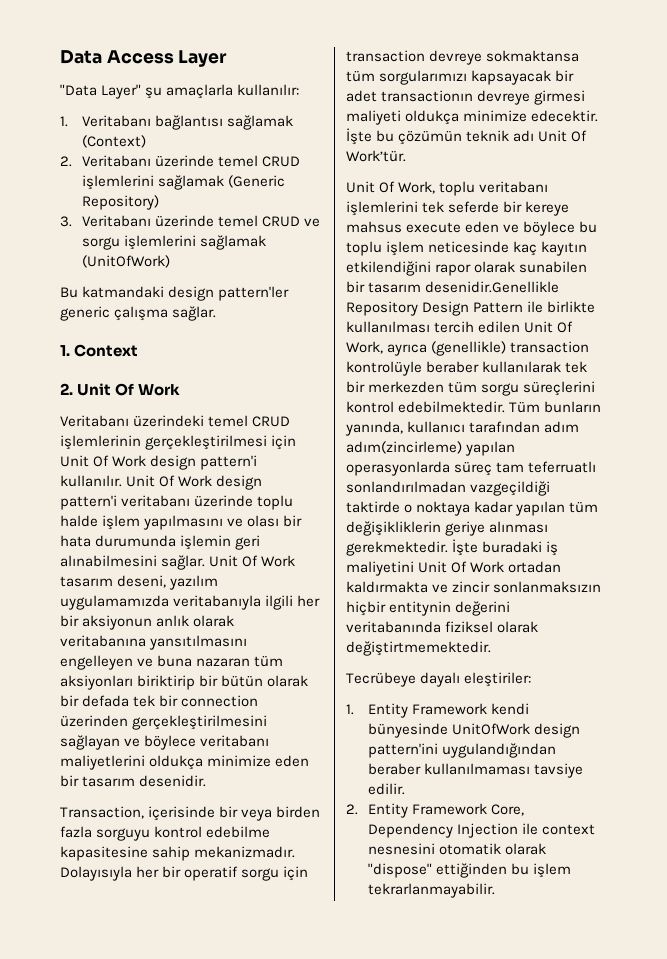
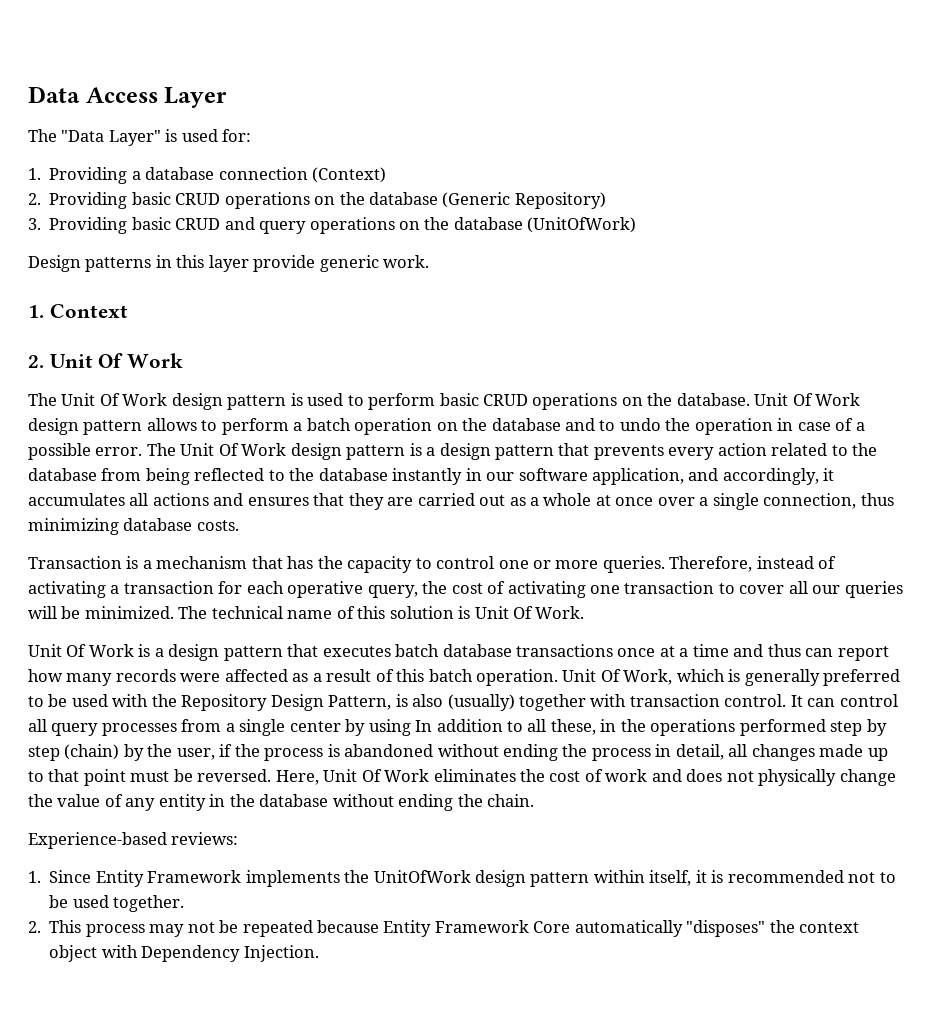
(228, 58) none -> [28,129,57,142] The
[145,84,300,99] [60,115,294,130] [81,135,146,148] [60,155,301,167] [81,175,286,190] [81,195,159,210] [60,215,321,227] [81,235,267,250] [81,255,170,268] [60,286,290,301] [60,306,217,321] şu amaçlarla kullanılır: // 1. Veritabanı bağlantısı sağlamak (Context) // 2. Veritabanı üzerinde temel CRUD işlemlerini sağlamak (Generic Repository) // 3. Veritabanı üzerinde temel CRUD ve sorgu işlemlerini sağlamak (UnitOfWork) // Bu katmandaki design pattern'ler generic çalışma sağlar. -> [165,129,252,142] [28,167,387,184] [28,192,606,209] [28,217,637,234] [28,255,430,272] is used for: // 1. Providing a database connection (Context) // 2. Providing basic CRUD operations on the database (Generic Repository) // 3. Providing basic CRUD and query operations on the database (UnitOfWork) // Design patterns in this layer provide generic work.
[60,415,291,427] [60,435,297,450] [60,455,258,470] [60,475,263,490] [60,495,294,510] [60,515,303,530] [60,535,261,550] [60,555,296,570] [60,575,219,590] [60,595,321,610] [60,615,235,630] [60,635,248,650] [60,655,284,670] [60,675,309,690] [60,695,259,707] [60,715,268,730] [60,735,270,750] [60,755,310,770] [60,775,207,787] [60,806,321,821] [60,826,271,841] [60,846,296,861] [60,866,309,881] [346,50,580,65] [346,70,575,85] [346,90,586,105] [346,110,599,125] [346,128,588,145] [346,150,406,162] [346,181,549,196] [346,201,570,216] [346,221,598,236] [346,241,588,256] [346,261,588,276] [346,281,560,293] [346,301,596,316] [346,321,574,333] [346,341,590,356] [346,361,588,376] [346,381,596,396] [346,401,602,413] [345,421,580,436] [346,441,516,456] [346,461,597,476] [346,481,551,496] [346,501,599,516] [346,521,549,536] [346,539,559,556] [346,561,562,576] [346,581,602,593] [346,601,511,616] [346,621,539,633] [346,641,491,656] [346,672,532,687] [346,703,530,718] [367,723,581,738] [367,743,556,758] [367,763,584,778] [367,783,405,795] [346,803,525,818] [367,823,596,838] [367,843,547,855] [367,863,572,878] [367,883,495,898] Veritabanı üzerindeki temel CRUD işlemlerinin gerçekleştirilmesi için Unit Of Work design pattern'i kullanılır. Unit Of Work design pattern'i veritabanı üzerinde toplu halde işlem yapılmasını ve olası bir hata durumunda işlemin geri alınabilmesini sağlar. Unit Of Work tasarım deseni, yazılım uygulamamızda veritabanıyla ilgili her bir aksiyonun anlık olarak veritabanına yansıtılmasını engelleyen ve buna nazaran tüm aksiyonları biriktirip bir bütün olarak bir defada tek bir connection üzerinden gerçekleştirilmesini sağlayan ve böylece veritabanı maliyetlerini oldukça minimize eden bir tasarım desenidir. // Transaction, içerisinde bir veya birden fazla sorguyu kontrol edebilme kapasitesine sahip mekanizmadır. Dolayısıyla her bir operatif sorgu için transaction devreye sokmaktansa tüm sorgularımızı kapsayacak bir adet transactionın devreye girmesi maliyeti oldukça minimize edecektir. İşte bu çözümün teknik adı Unit Of Work’tür. // Unit Of Work, toplu veritabanı işlemlerini tek seferde bir kereye mahsus execute eden ve böylece bu toplu işlem neticesinde kaç kayıtın etkilendiğini rapor olarak sunabilen bir tasarım desenidir.Genellikle Repository Design Pattern ile birlikte kullanılması tercih edilen Unit Of Work, ayrıca (genellikle) transaction kontrolüyle beraber kullanılarak tek bir merkezden tüm sorgu süreçlerini kontrol edebilmektedir. Tüm bunların yanında, kullanıcı tarafından adım adım(zincirleme) yapılan operasyonlarda süreç tam teferruatlı sonlandırılmadan vazgeçildiği taktirde o noktaya kadar yapılan tüm değişikliklerin geriye alınması gerekmektedir. İşte buradaki iş maliyetini Unit Of Work ortadan kaldırmakta ve zincir sonlanmaksızın hiçbir entitynin değerini veritabanında fiziksel olarak değiştirtmemektedir. // Tecrübeye dayalı eleştiriler: // 1. Entity Framework kendi bünyesinde UnitOfWork design pattern'ini uygulandığından beraber kullanılmaması tavsiye edilir. // 2. Entity Framework Core, Dependency Injection ile context nesnesini otomatik olarak "dispose" ettiğinden bu işlem tekrarlanmayabilir. -> [28,393,861,410] [28,418,865,435] [28,443,878,460] [28,468,835,485] [28,493,894,510] [28,518,239,535] [28,556,837,573] [28,581,903,598] [28,606,585,619] [28,644,889,661] [28,669,901,686] [28,694,898,711] [28,719,887,736] [28,744,888,761] [28,769,896,786] [28,794,535,811] [28,832,239,849] [28,870,896,887] [49,895,185,912] [28,920,860,937] [49,945,319,962] The Unit Of Work design pattern is used to perform basic CRUD operations on the database. Unit Of Work design pattern allows to perform a batch operation on the database and to undo the operation in case of a possible error. The Unit Of Work design pattern is a design pattern that prevents every action related to the database from being reflected to the database instantly in our software application, and accordingly, it accumulates all actions and ensures that they are carried out as a whole at once over a single connection, thus minimizing database costs. // Transaction is a mechanism that has the capacity to control one or more queries. Therefore, instead of activating a transaction for each operative query, the cost of activating one transaction to cover all our queries will be minimized. The technical name of this solution is Unit Of Work. // Unit Of Work is a design pattern that executes batch database transactions once at a time and thus can report how many records were affected as a result of this batch operation. Unit Of Work, which is generally preferred to be used with the Repository Design Pattern, is also (usually) together with transaction control. It can control all query processes from a single center by using In addition to all these, in the operations performed step by step (chain) by the user, if the process is abandoned without ending the process in detail, all changes made up to that point must be reversed. Here, Unit Of Work eliminates the cost of work and does not physically change the value of any entity in the database without ending the chain. // Experience-based reviews: // 1. Since Entity Framework implements the UnitOfWork design pattern within itself, it is recommended not to be used together. // 2. This process may not be repeated because Entity Framework Core automatically "disposes" the context object with Dependency Injection.

